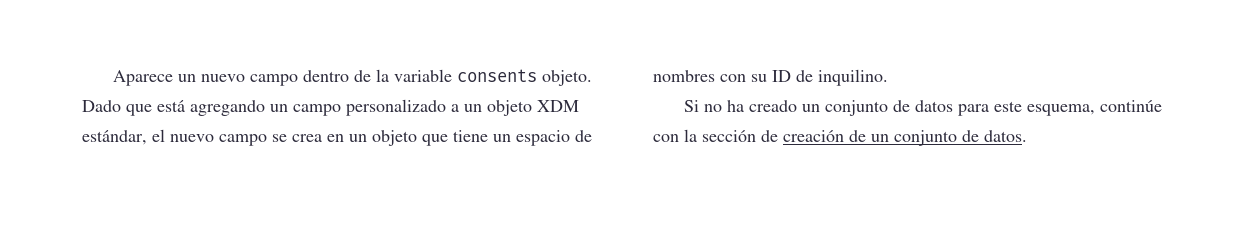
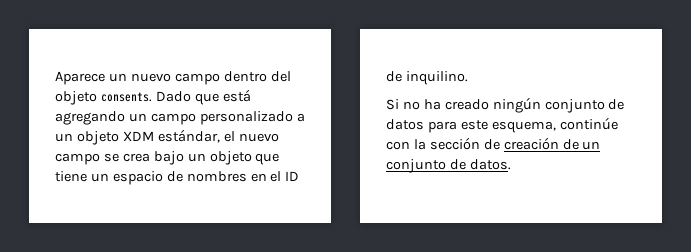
[353,69,592,86] de la variable consents objeto. -> [270,71,291,82] [55,91,152,105] del objeto consents.
[327,134,344,142] en -> [153,151,184,165] bajo
[720,74,767,82] con su -> [250,171,282,182] en el
[801,104,820,112] un -> [492,97,541,113] ningún

